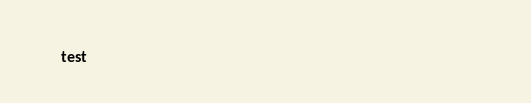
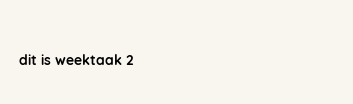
[61,51,87,62] test -> [19,54,134,65] dit is weektaak 2

